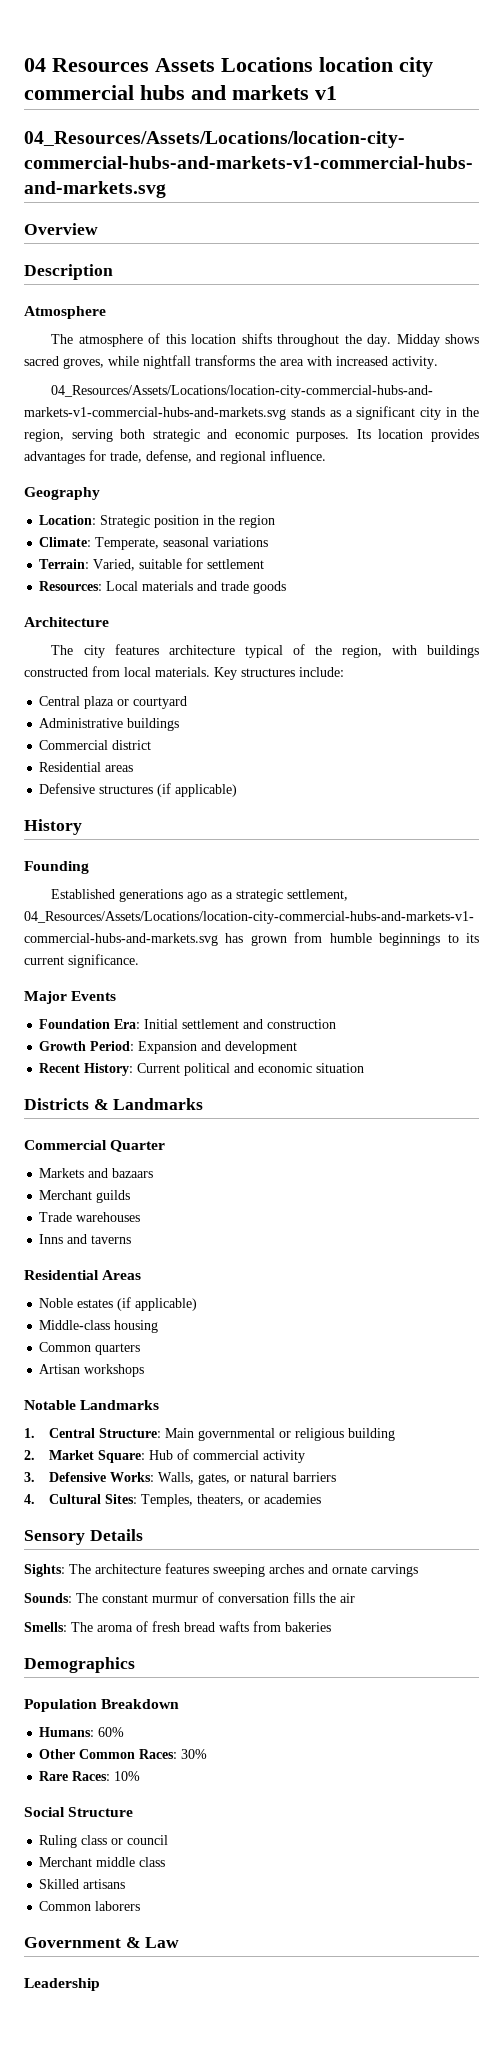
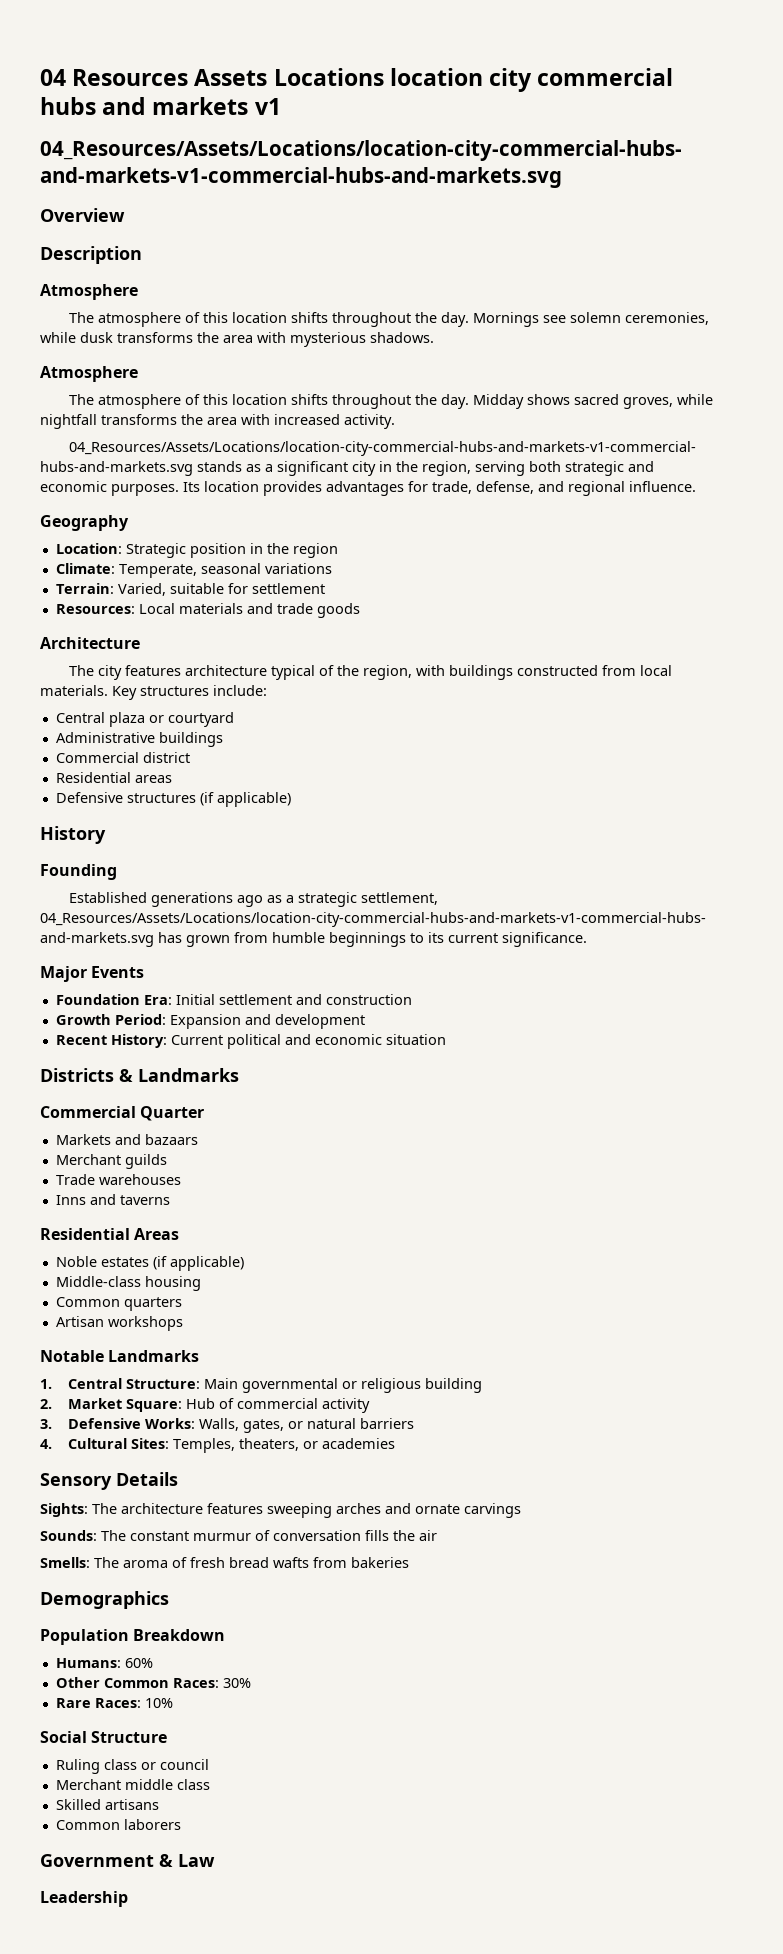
(106, 312) none -> [68,312,709,327] [40,332,434,347] [40,366,138,382] // The atmosphere of this location shifts throughout the day. Mornings see solemn ceremonies, while dusk transforms the area with mysterious shadows. // Atmosphere

